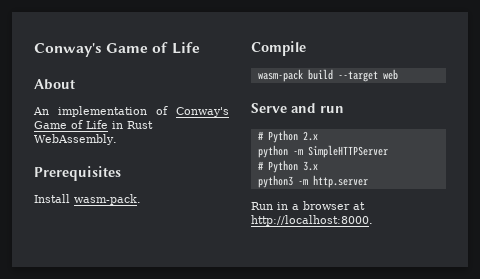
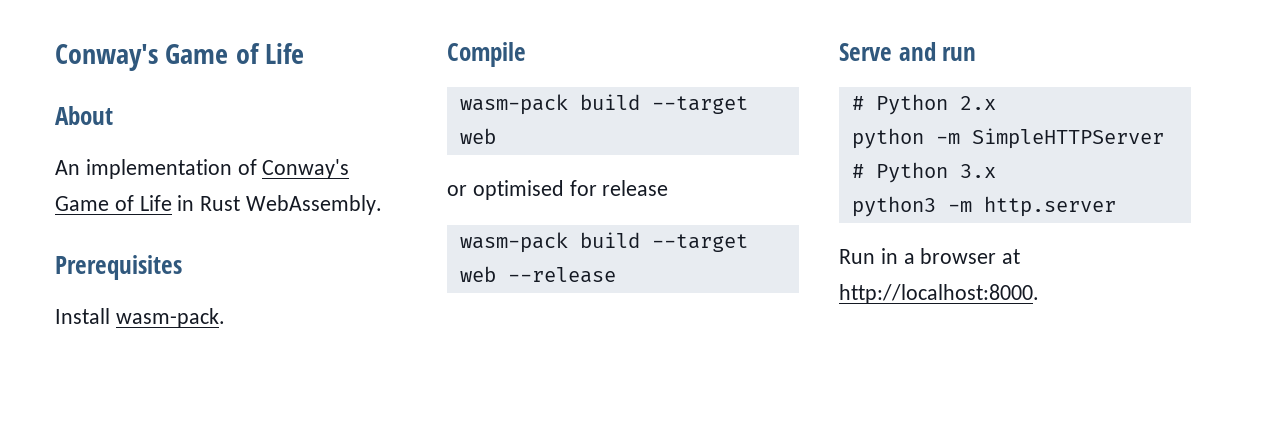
(398, 74) none -> [447,180,669,200] [459,232,748,253] [459,266,616,283] // or optimised for release // wasm-pack build --target web --release

